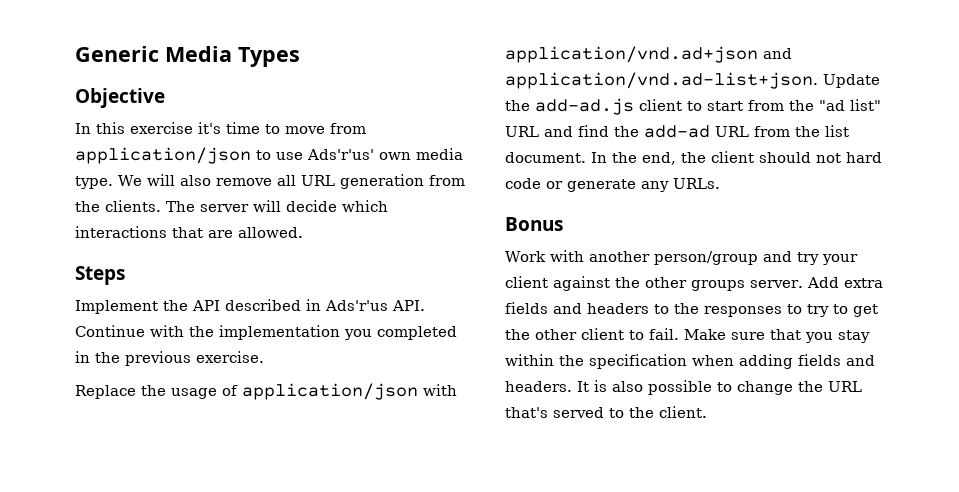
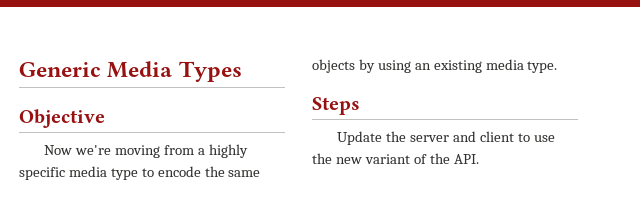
[75,122,366,134] [75,147,463,164] [75,174,465,189] [75,200,388,212] [75,226,303,238] [75,266,125,285] [75,299,425,314] [75,325,457,340] [75,351,264,366] [75,383,457,400] [505,46,792,63] [505,72,880,89] [505,98,881,115] [505,125,849,138] [505,151,882,165] [505,178,720,192] [505,217,563,231] [505,250,858,265] [505,276,883,291] [505,302,878,317] [505,328,870,343] [505,354,875,369] [505,380,862,395] [505,406,707,418] In this exercise it's time to move from application/json to use Ads'r'us' own media type. We will also remove all URL generation from the clients. The server will decide which interactions that are allowed. // Steps // Implement the API described in Ads'r'us API. Continue with the implementation you completed in the previous exercise. // Replace the usage of application/json with application/vnd.ad+json and application/vnd.ad-list+json. Update the add-ad.js client to start from the "ad list" URL and find the add-ad URL from the list document. In the end, the client should not hard code or generate any URLs. // Bonus // Work with another person/group and try your client against the other groups server. Add extra fields and headers to the responses to try to get the other client to fail. Make sure that you stay within the specification when adding fields and headers. It is also possible to change the URL that's served to the client. -> [44,144,248,158] [19,166,261,180] [312,59,558,73] [312,97,360,115] [337,131,555,145] [312,153,479,164] Now we're moving from a highly specific media type to encode the same objects by using an existing media type. // Steps // Update the server and client to use the new variant of the API.

